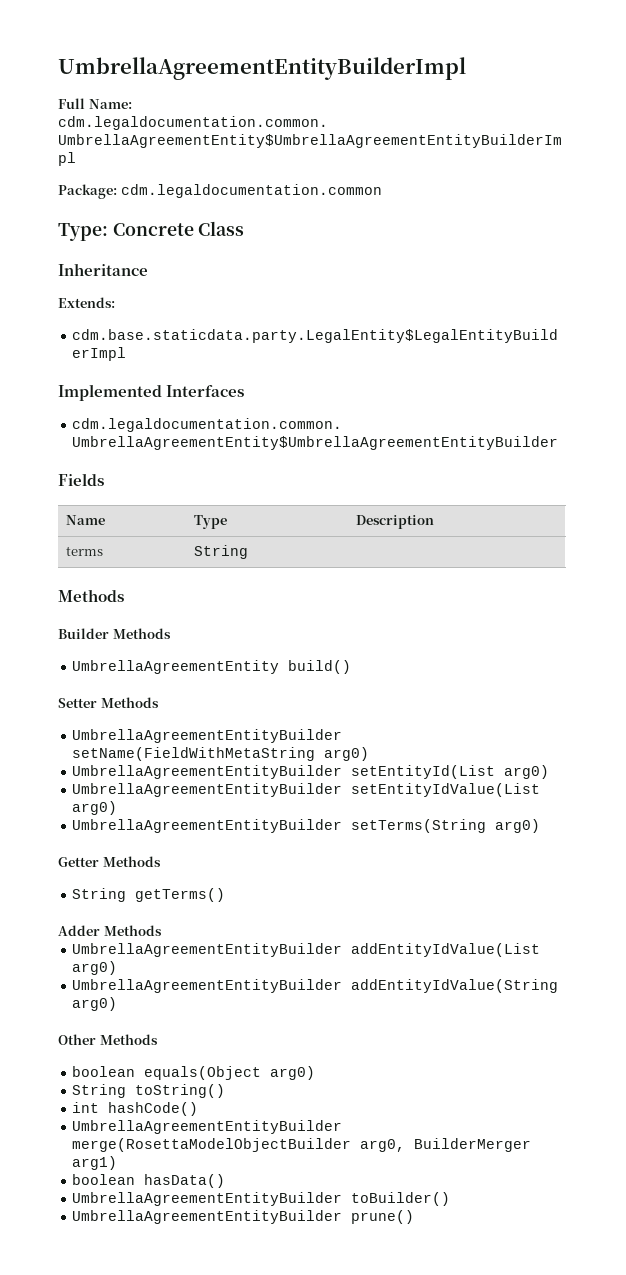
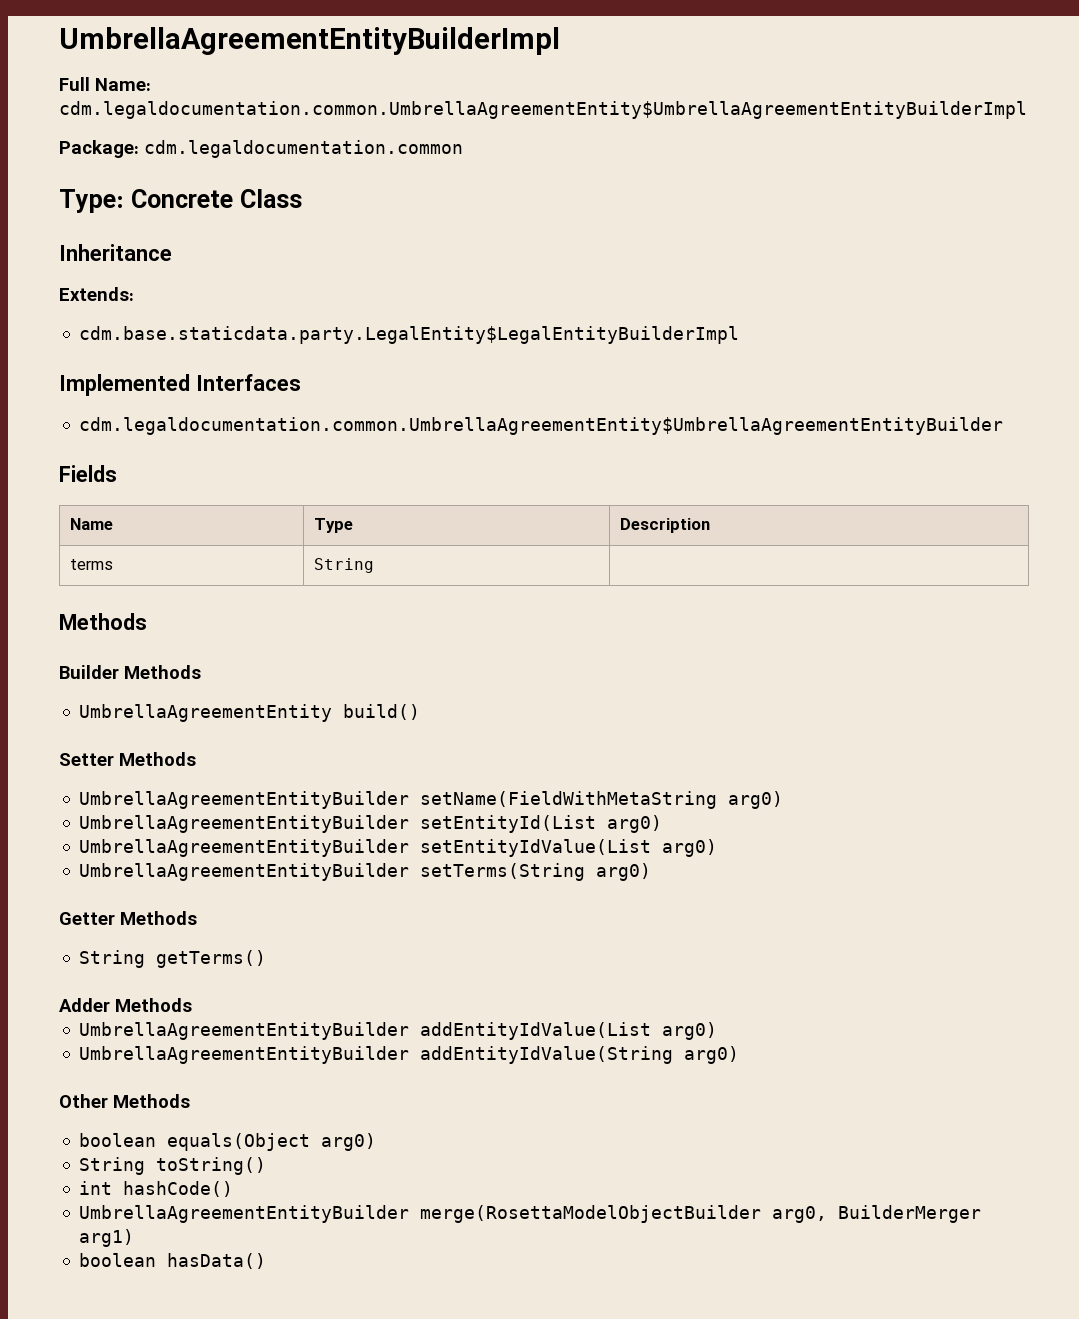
[72,1192,451,1206] [72,1210,415,1224] // UmbrellaAgreementEntityBuilder toBuilder() // UmbrellaAgreementEntityBuilder prune() -> (267, 1261) none

